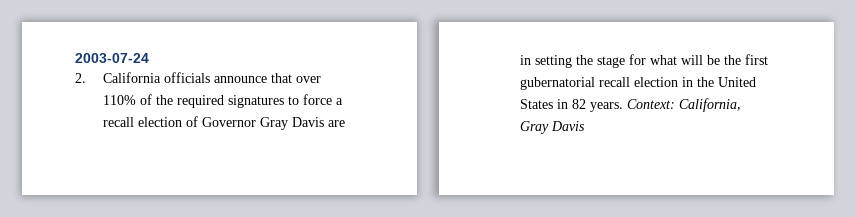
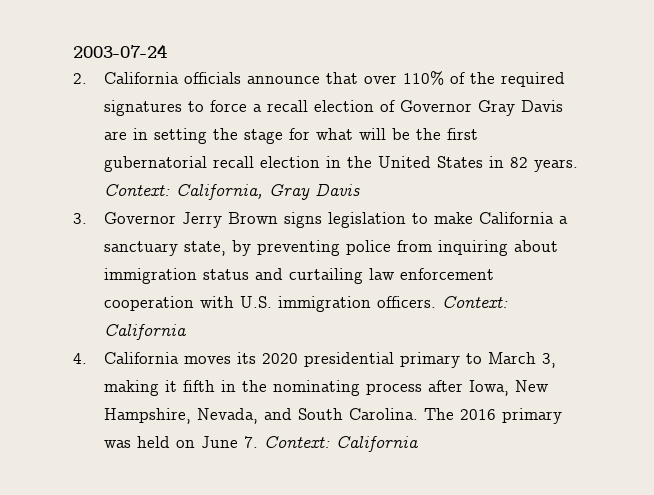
(585, 126) none -> [73,212,568,228] [103,240,558,256] [103,268,494,284] [103,296,508,312] [103,324,187,340] [73,352,556,368] [103,380,549,396] [103,408,562,424] [103,436,419,452] // 3. Governor Jerry Brown signs legislation to make California a sanctuary state, by preventing police from inquiring about immigration status and curtailing law enforcement cooperation with U.S. immigration officers. Context: California // 4. California moves its 2020 presidential primary to March 3, making it fifth in the nominating process after Iowa, New Hampshire, Nevada, and South Carolina. The 2016 primary was held on June 7. Context: California

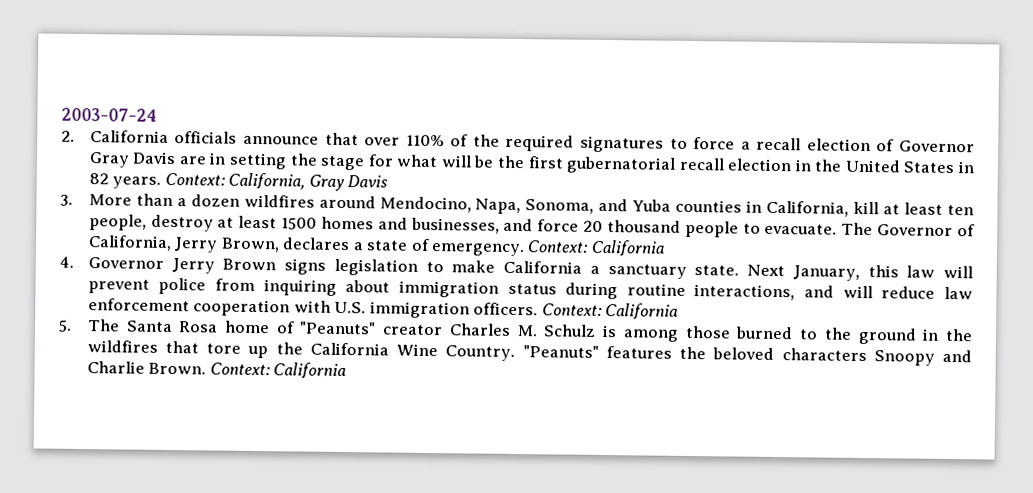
(87, 218) none -> [88,193,975,217] [88,214,976,238] [87,235,665,257] [59,256,74,268] More than a dozen wildfires around Mendocino, Napa, Sonoma, and Yuba counties in California, kill at least ten people, destroy at least 1500 homes and businesses, and force 20 thousand people to evacuate. The Governor of California, Jerry Brown, declares a state of emergency. Context: California // 4.
[183,240,340,256] state, by preventing -> [694,264,973,281] [87,279,150,294] state. Next January, this law will prevent
[254,268,363,284] and curtailing -> [565,282,936,301] during routine interactions, and will reduce
[73,352,556,368] [103,380,549,396] [103,408,562,424] [103,436,258,448] 4. California moves its 2020 presidential primary to March 3, making it fifth in the nominating process after Iowa, New Hampshire, Nevada, and South Carolina. The 2016 primary was held on June 7. -> [58,319,973,345] [86,340,972,366] [86,361,207,375] 5. The Santa Rosa home of "Peanuts" creator Charles M. Schulz is among those burned to the ground in the wildfires that tore up the California Wine Country. "Peanuts" features the beloved characters Snoopy and Charlie Brown.

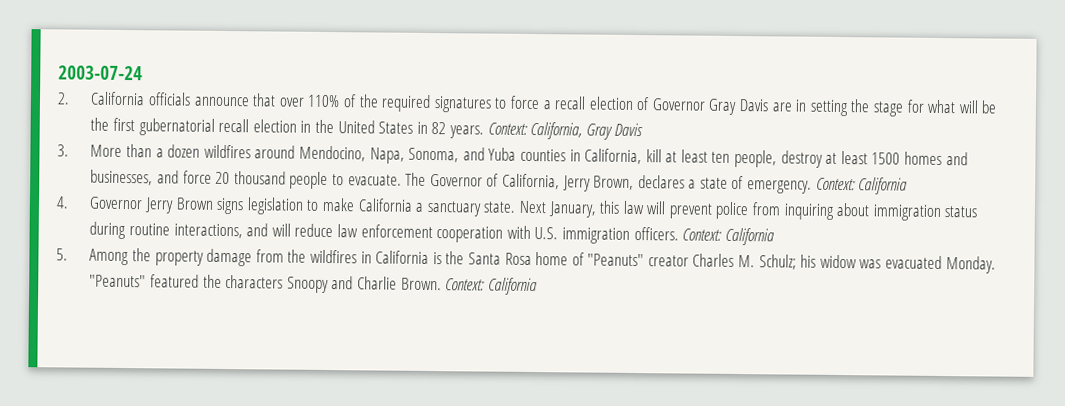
[86,319,120,332] The -> [89,248,465,267] Among the property damage from the wildfires in California is the
[543,324,973,345] [86,340,775,361] Schulz is among those burned to the ground in the wildfires that tore up the California Wine Country. "Peanuts" features the beloved -> [758,254,996,274] [89,274,222,288] Schulz; his widow was evacuated Monday. "Peanuts" featured the

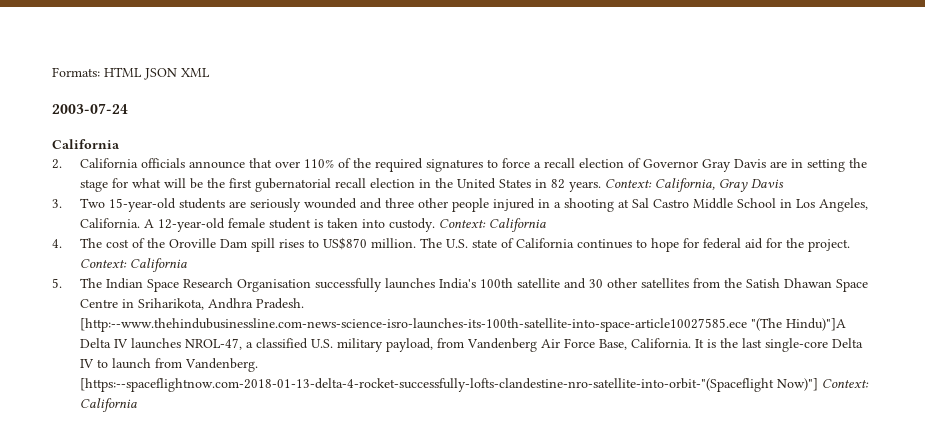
(58, 73) none -> [52,67,210,80] Formats: HTML JSON XML //
(143, 73) none -> [52,139,120,149] // California
[90,144,968,168] [90,169,909,195] [56,196,978,221] [89,221,775,246] [56,248,996,274] [89,274,442,294] More than a dozen wildfires around Mendocino, Napa, Sonoma, and Yuba counties in California, kill at least ten people, destroy at least 1500 homes and businesses, and force 20 thousand people to evacuate. The Governor of California, Jerry Brown, declares a state of emergency. Context: California // 4. Governor Jerry Brown signs legislation to make California a sanctuary state. Next January, this law will prevent police from inquiring about immigration status during routine interactions, and will reduce law enforcement cooperation with U.S. immigration officers. Context: California // 5. Among the property damage from the wildfires in California is the Santa Rosa home of "Peanuts" creator Charles M. Schulz; his widow was evacuated Monday. "Peanuts" featured the characters Snoopy and Charlie Brown. -> [79,198,868,212] [79,218,546,232] [52,237,850,252] [79,258,187,272] [52,278,868,292] [79,298,304,310] [79,318,846,332] [79,338,863,352] [79,358,258,372] [79,378,818,392] Two 15-year-old students are seriously wounded and three other people injured in a shooting at Sal Castro Middle School in Los Angeles, California. A 12-year-old female student is taken into custody. Context: California // 4. The cost of the Oroville Dam spill rises to US$870 million. The U.S. state of California continues to hope for federal aid for the project. Context: California // 5. The Indian Space Research Organisation successfully launches India's 100th satellite and 30 other satellites from the Satish Dhawan Space Centre in Sriharikota, Andhra Pradesh. [http:--www.thehindubusinessline.com-news-science-isro-launches-its-100th-satellite-into-space-article10027585.ece "(The Hindu)"]A Delta IV launches NROL-47, a classified U.S. military payload, from Vandenberg Air Force Base, California. It is the last single-core Delta IV to launch from Vandenberg. [https:--spaceflightnow.com-2018-01-13-delta-4-rocket-successfully-lofts-clandestine-nro-satellite-into-orbit-"(Spaceflight Now)"]

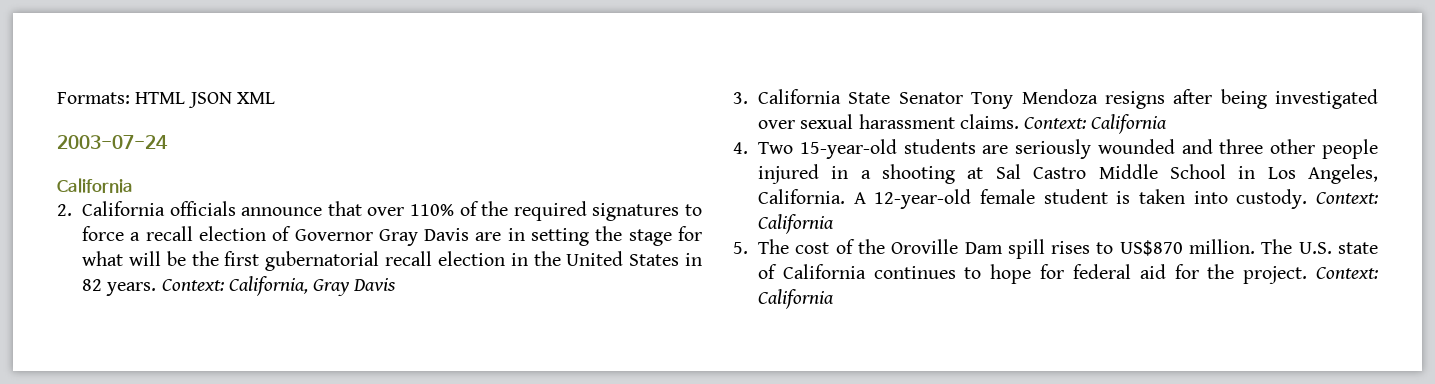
(62, 203) none -> [758,89,1378,109] [758,114,1168,134] [733,142,748,154] California State Senator Tony Mendoza resigns after being investigated over sexual harassment claims. Context: California // 4.
[52,239,62,248] 4. -> [733,242,748,254] 5.
[52,278,868,292] [79,298,304,310] [79,318,846,332] [79,338,863,352] [79,358,258,372] [79,378,869,392] [79,398,137,412] // 5. The Indian Space Research Organisation successfully launches India's 100th satellite and 30 other satellites from the Satish Dhawan Space Centre in Sriharikota, Andhra Pradesh. [http:--www.thehindubusinessline.com-news-science-isro-launches-its-100th-satellite-into-space-article10027585.ece "(The Hindu)"]A Delta IV launches NROL-47, a classified U.S. military payload, from Vandenberg Air Force Base, California. It is the last single-core Delta IV to launch from Vandenberg. [https:--spaceflightnow.com-2018-01-13-delta-4-rocket-successfully-lofts-clandestine-nro-satellite-into-orbit-"(Spaceflight Now)"] Context: California -> (835, 299) none

